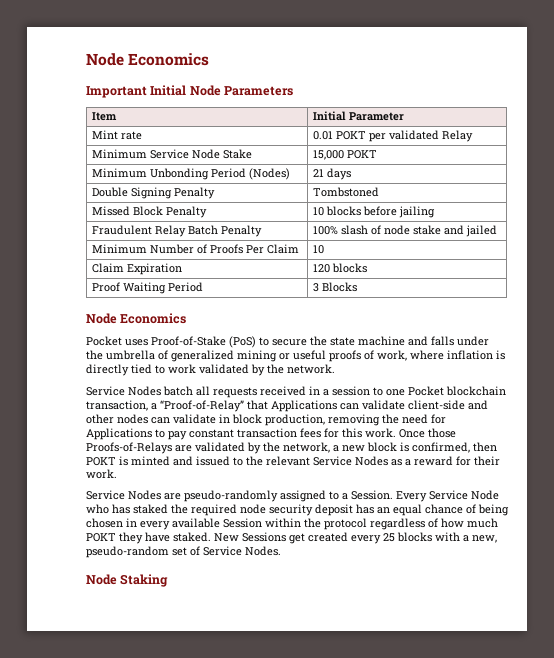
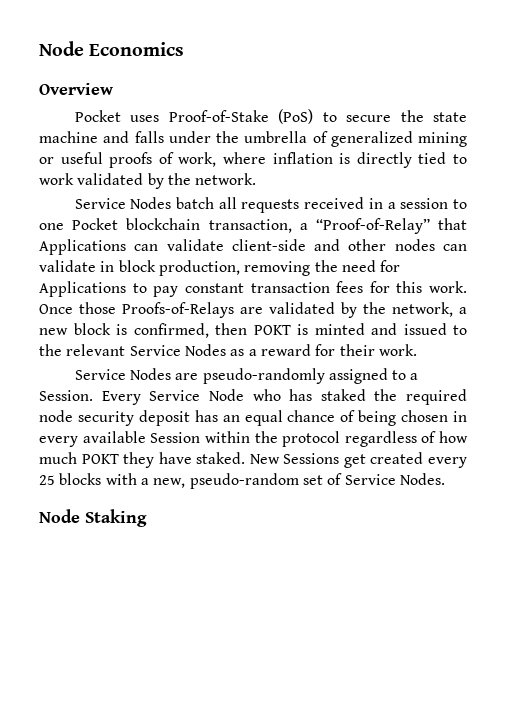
[86,53,210,66] [86,85,294,98] [91,112,117,121] [312,111,404,121] [91,130,142,140] [312,130,473,142] [91,149,252,159] [312,150,377,160] [91,168,290,180] [312,168,351,180] [91,187,215,199] [312,187,379,197] [91,206,207,218] [312,206,435,218] [91,225,262,237] [312,225,497,237] [91,244,299,254] [312,245,324,254] [91,263,182,275] [312,263,367,273] [91,282,203,294] [312,282,357,292] [86,313,187,324] Node Economics // Important Initial Node Parameters // Item | Initial Parameter // Mint rate | 0.01 POKT per validated Relay // Minimum Service Node Stake | 15,000 POKT // Minimum Unbonding Period (Nodes) | 21 days // Double Signing Penalty | Tombstoned // Missed Block Penalty | 10 blocks before jailing // Fraudulent Relay Batch Penalty | 100% slash of node stake and jailed // Minimum Number of Proofs Per Claim | 10 // Claim Expiration | 120 blocks // Proof Waiting Period | 3 Blocks // Node Economics -> [39,41,185,56] [39,83,113,95] Node Economics // Overview

